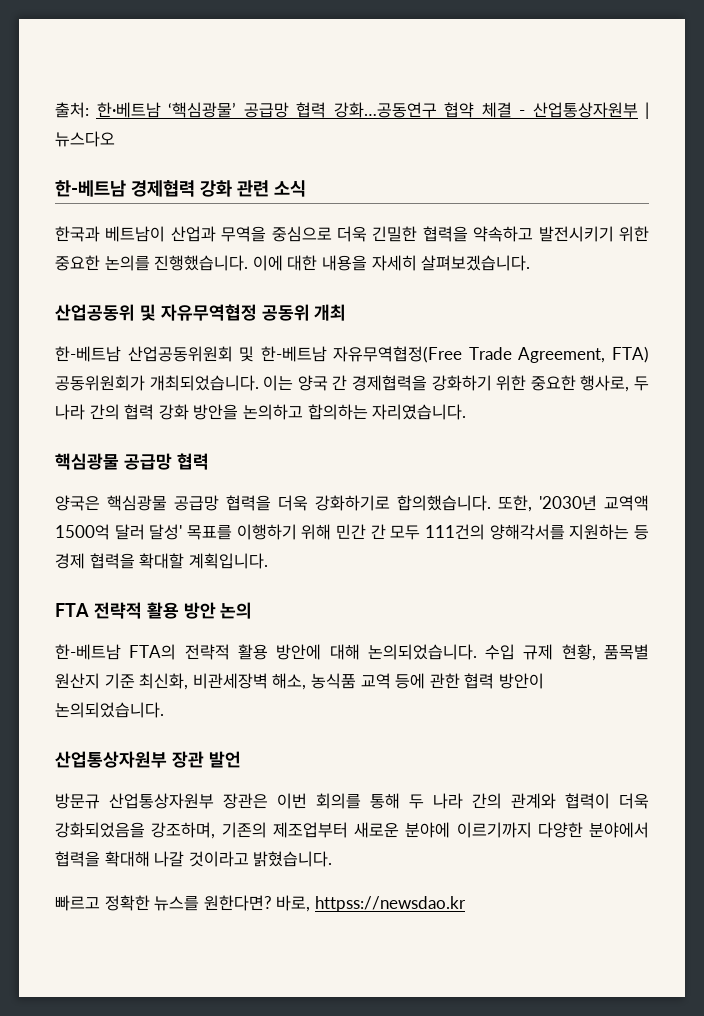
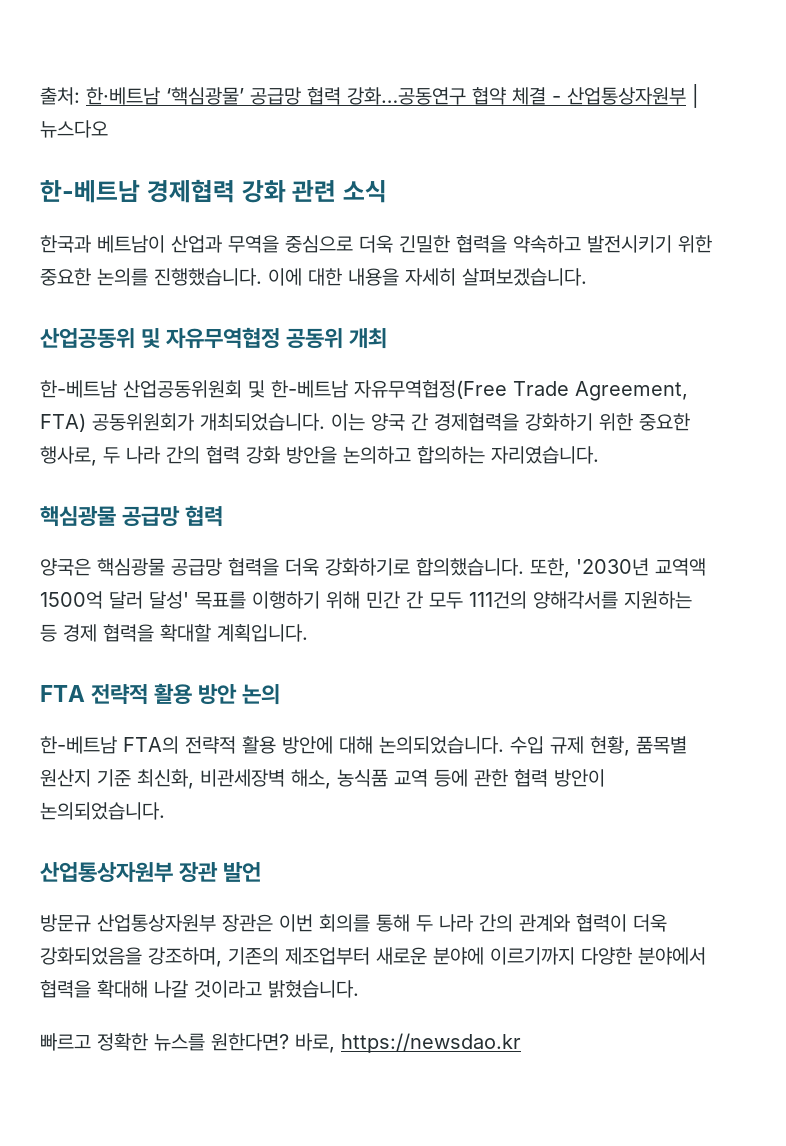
[314,896,466,912] httpss://newsdao.kr -> [341,1033,521,1053] https://newsdao.kr

